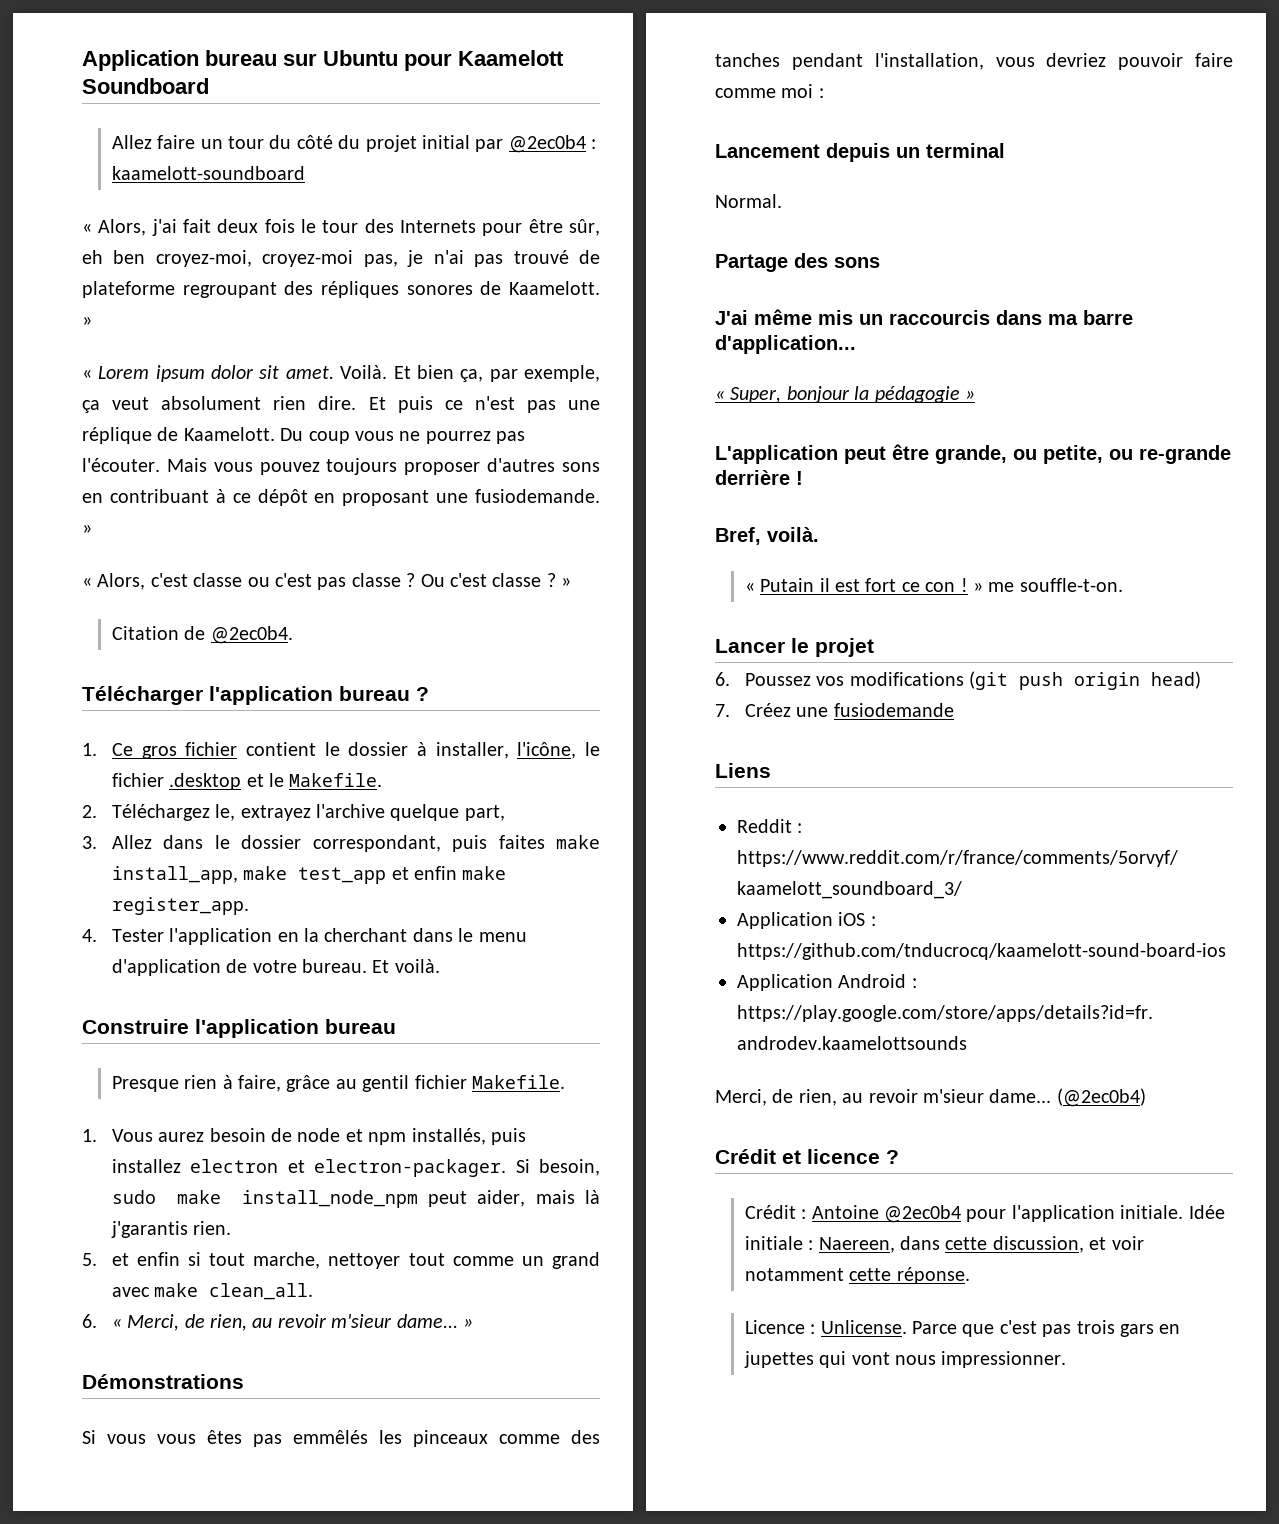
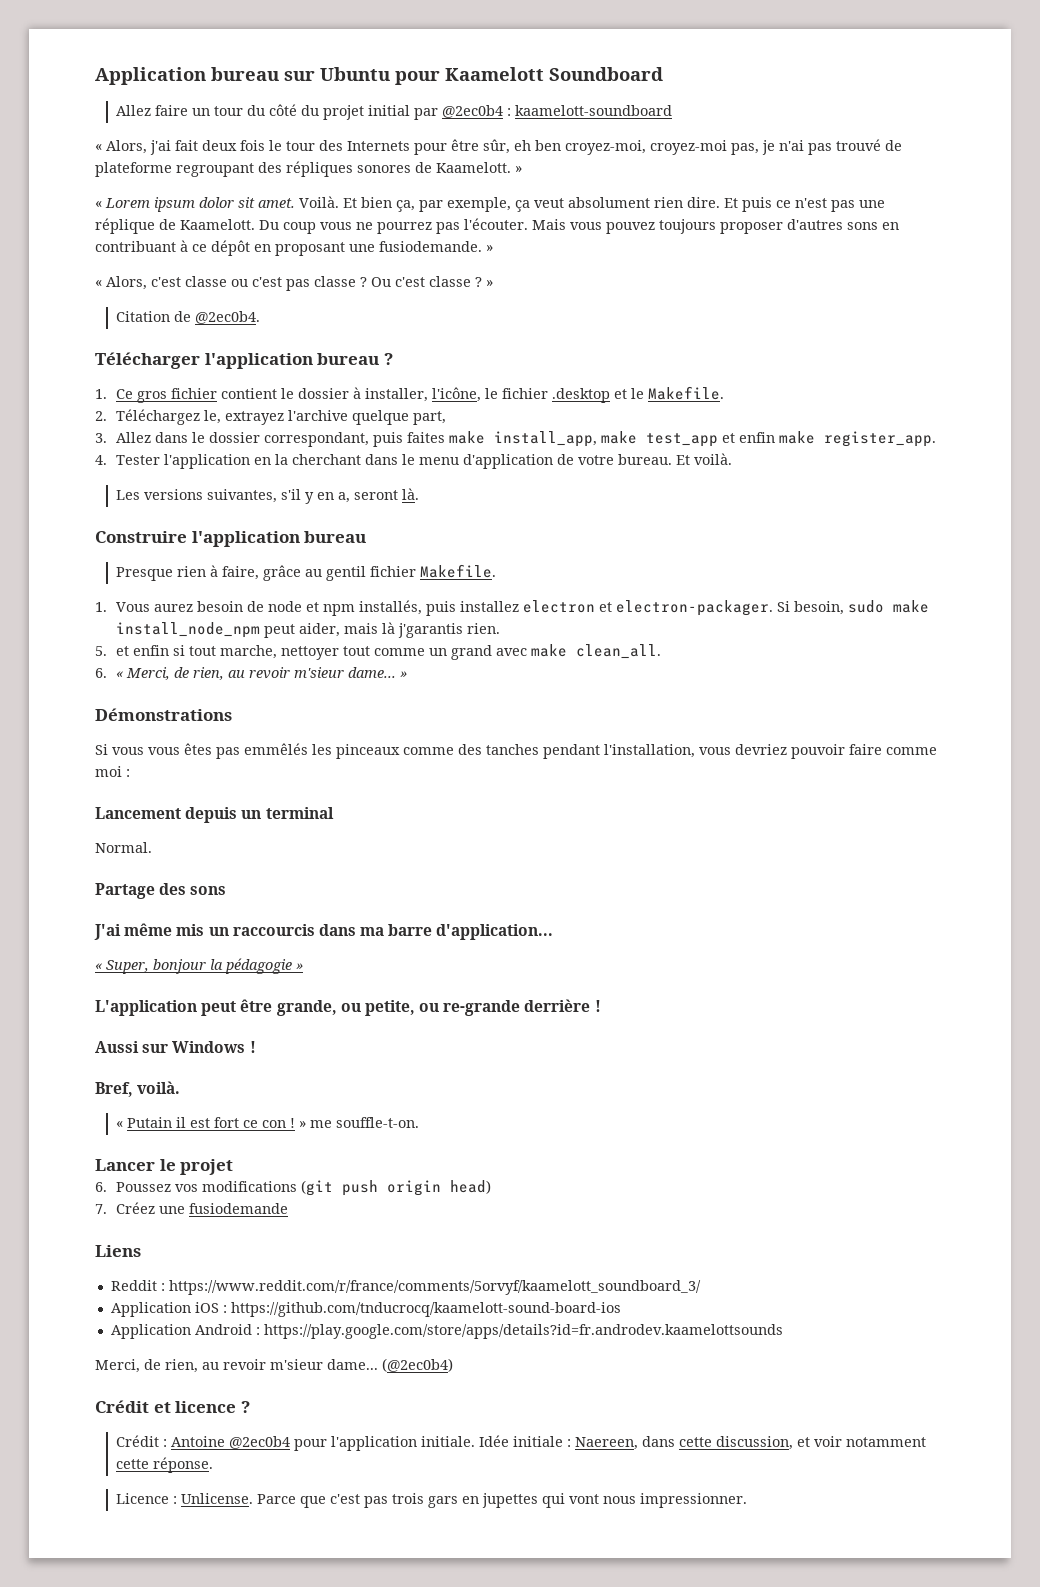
(440, 966) none -> [115,488,419,504] // Les versions suivantes, s'il y en a, seront là.
(803, 478) none -> [95,1041,256,1053] // Aussi sur Windows !

